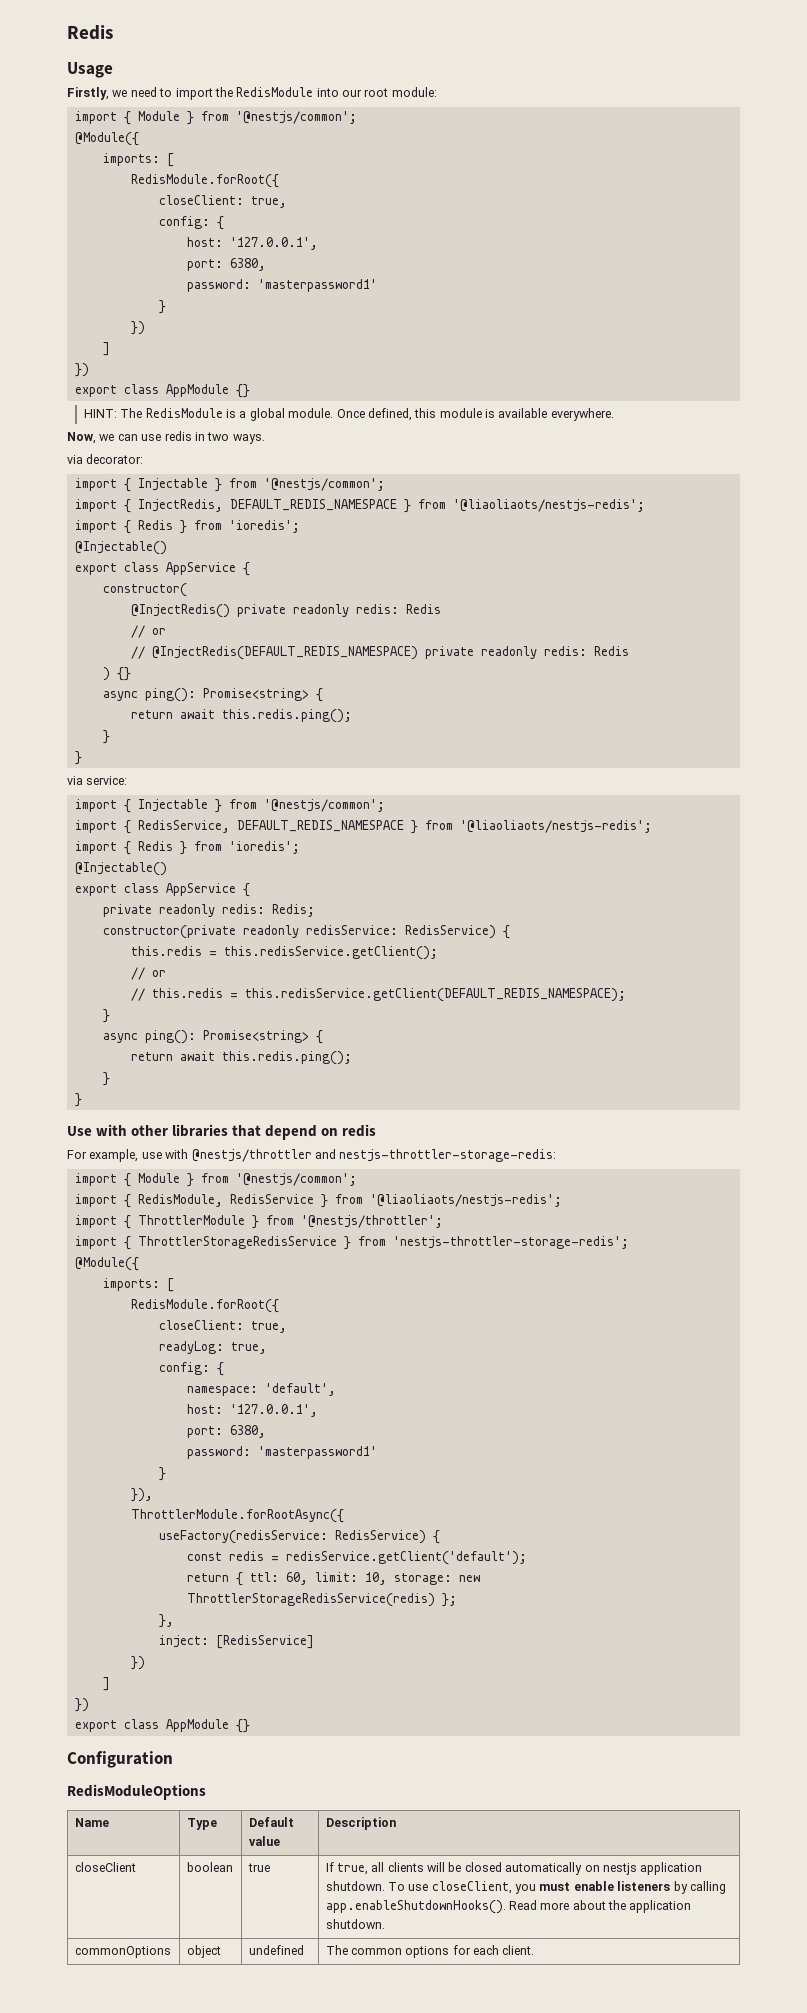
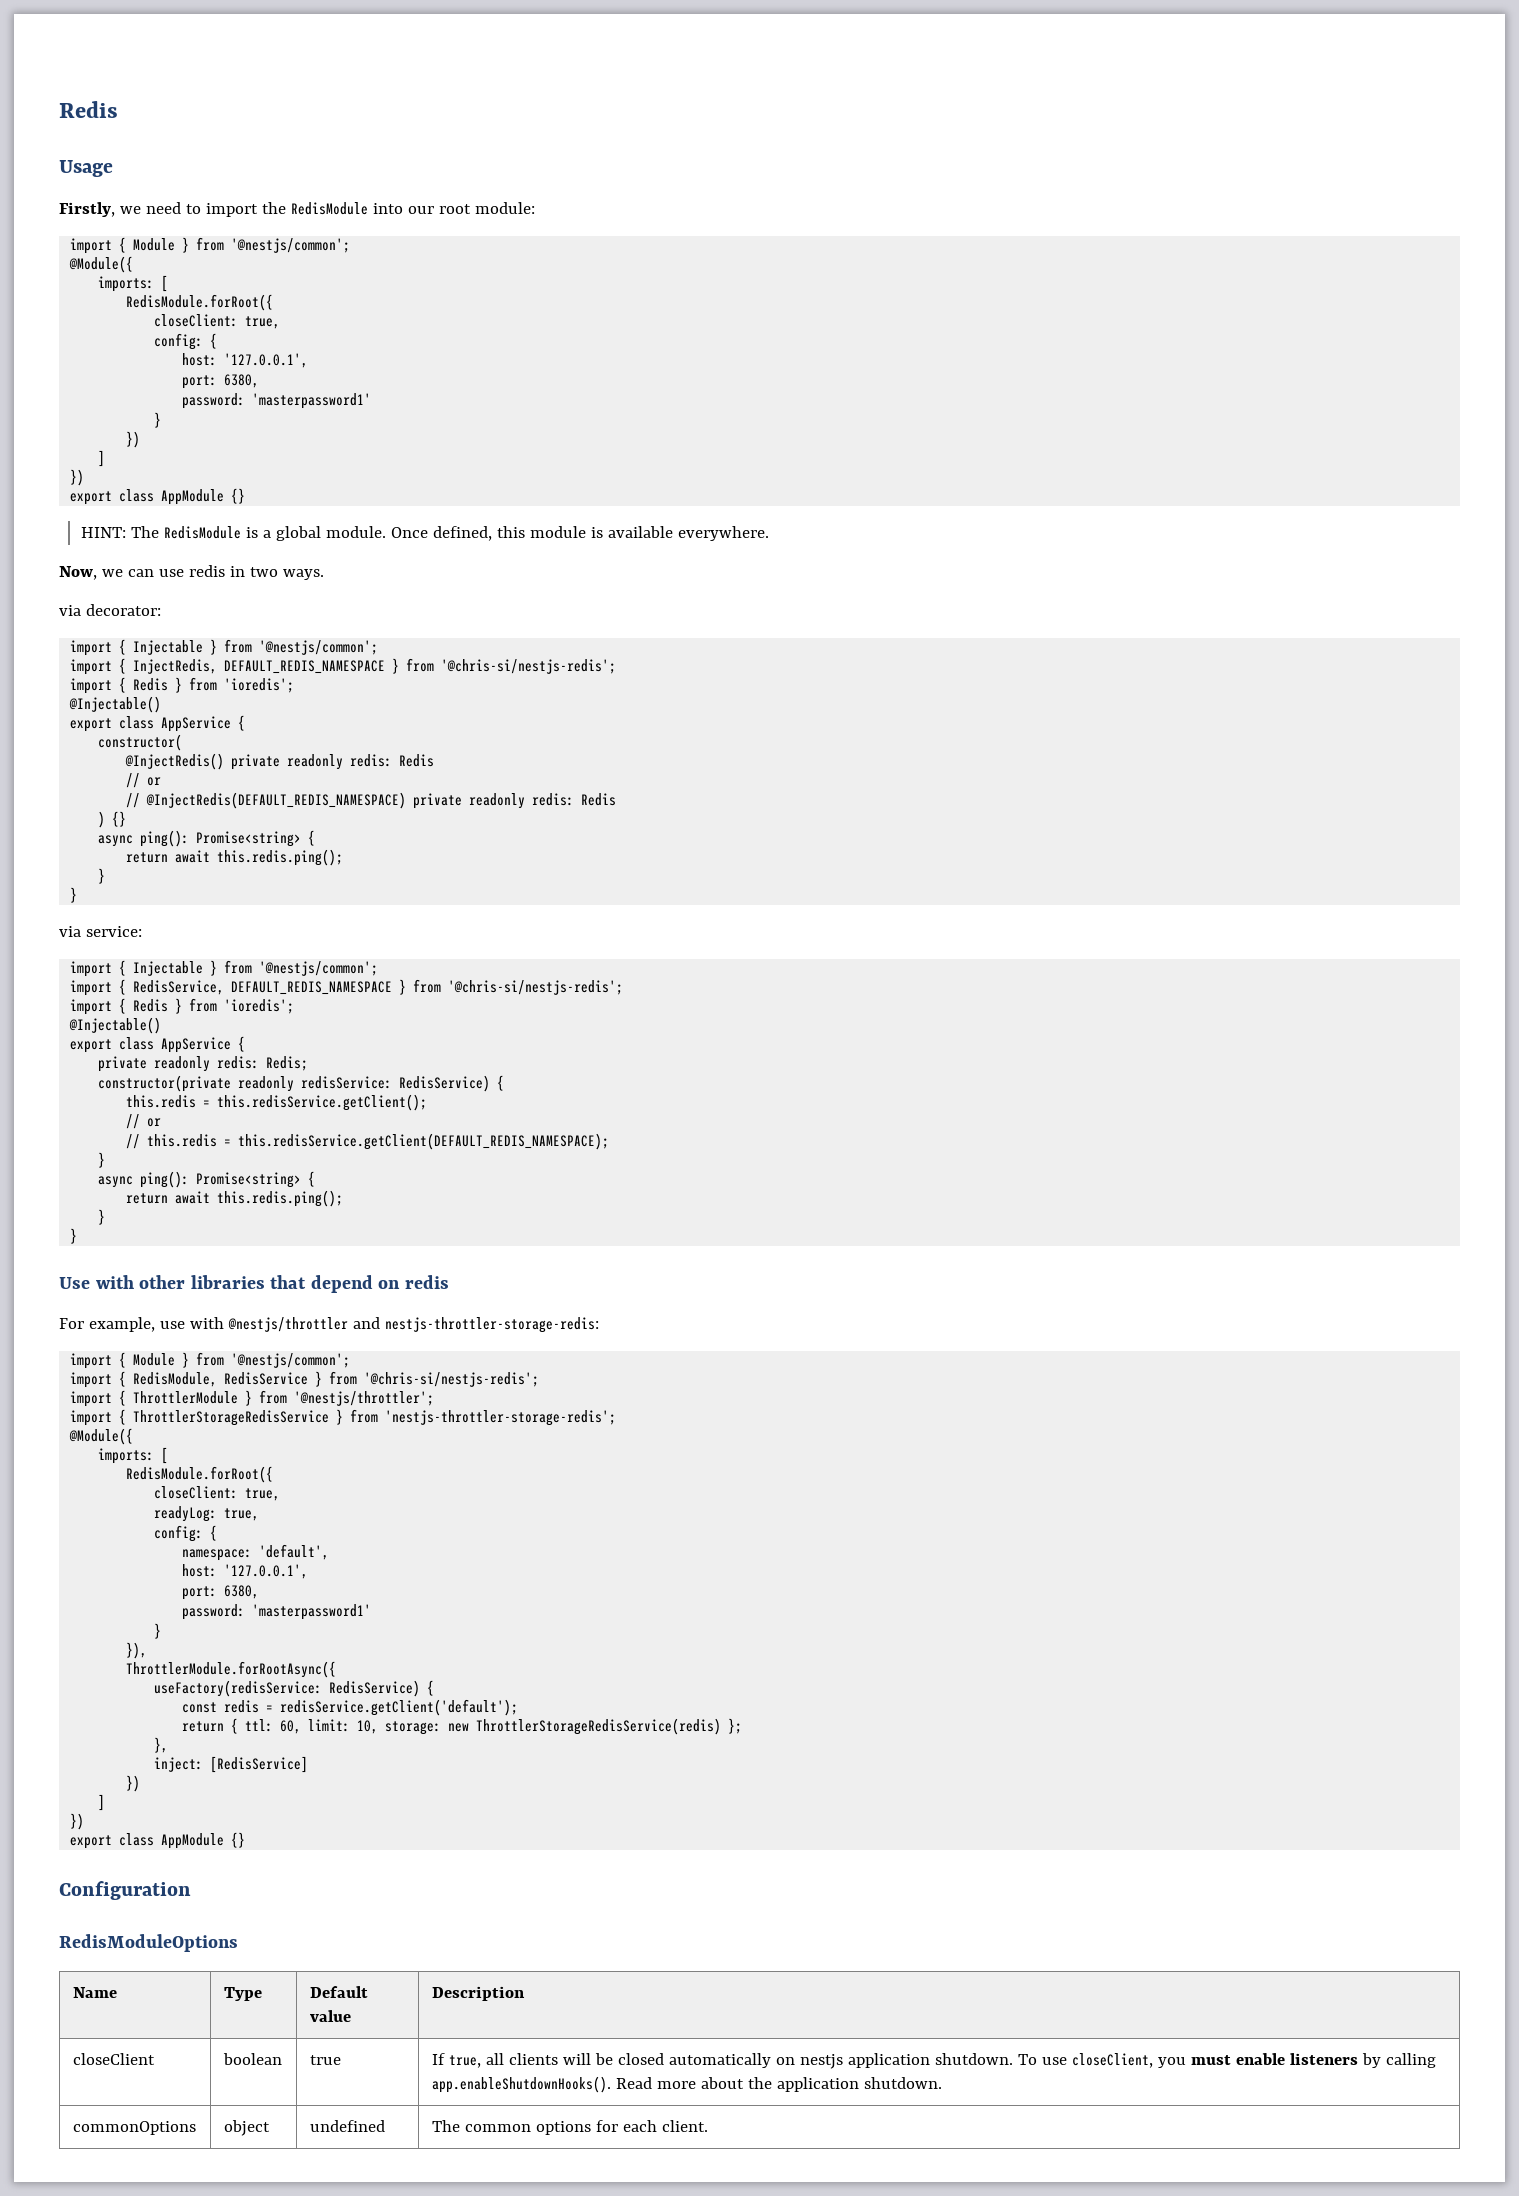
[452,499,645,512] '@liaoliaots/nestjs-redis'; -> [441,659,617,674] '@chris-si/nestjs-redis';
[459,820,652,833] '@liaoliaots/nestjs-redis'; -> [448,980,624,995] '@chris-si/nestjs-redis';
[369,1194,562,1207] '@liaoliaots/nestjs-redis'; -> [364,1372,540,1387] '@chris-si/nestjs-redis';

